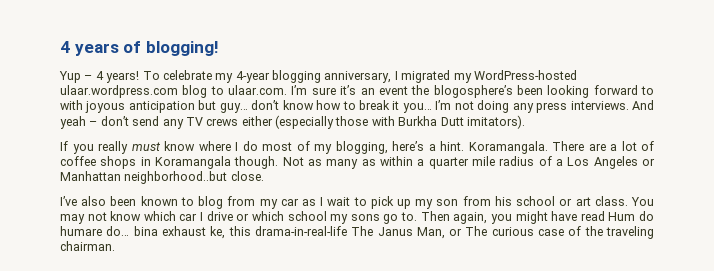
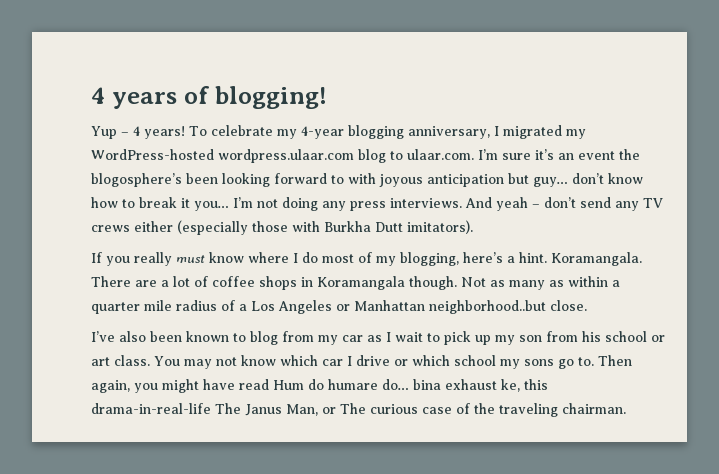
[60,85,178,98] ulaar.wordpress.com -> [218,149,354,163] wordpress.ulaar.com

